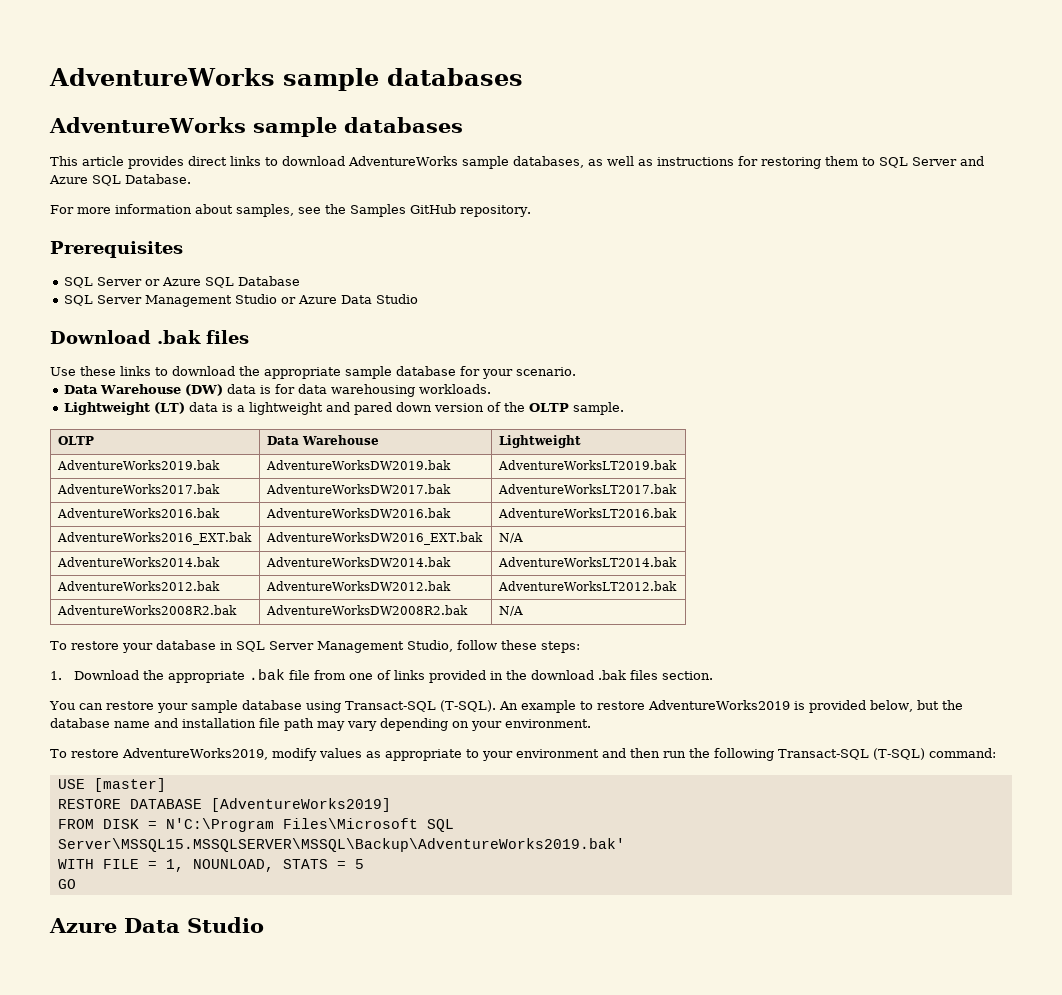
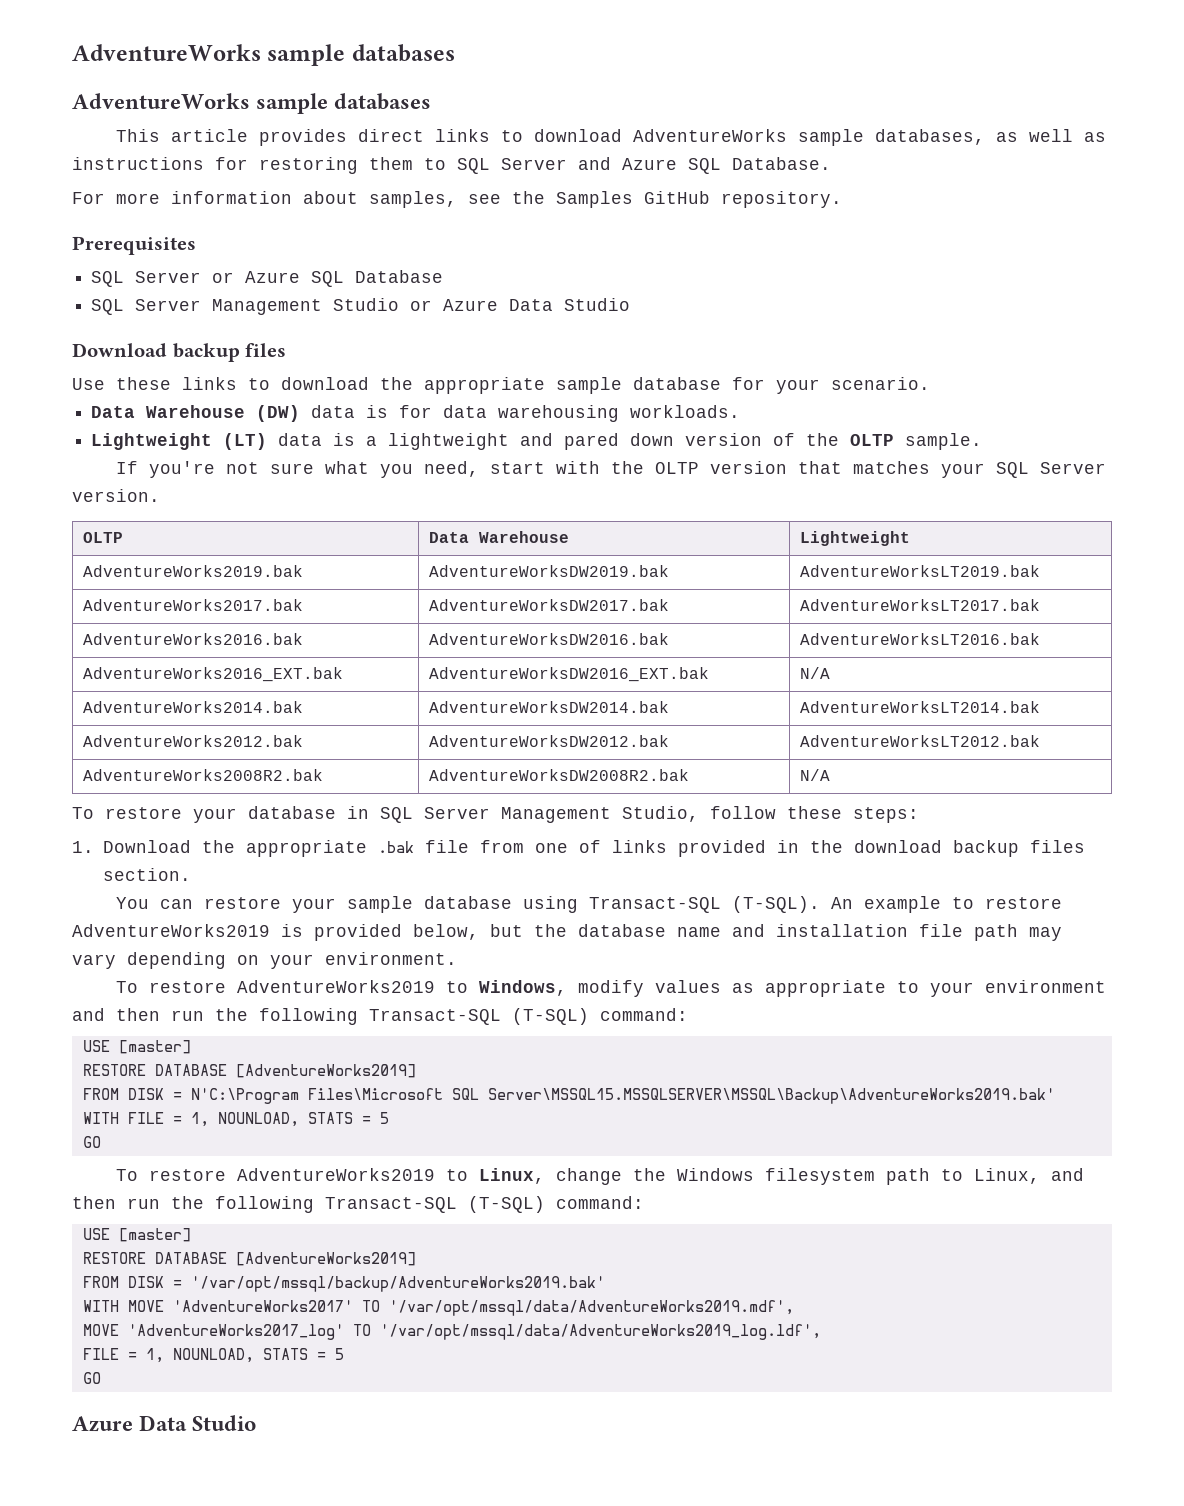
[157,330,201,344] .bak -> [172,343,240,362] backup
(625, 408) none -> [116,461,1107,478] [72,489,160,502] // If you're not sure what you need, start with the OLTP version that matches your SQL Server version.
[598,670,627,680] .bak -> [952,840,1019,857] backup
[121,748,268,760] AdventureWorks2019, -> [237,980,568,996] AdventureWorks2019 to Windows,
(76, 884) none -> [116,1168,1085,1185] [72,1196,644,1213] [82,1228,191,1242] [82,1252,416,1266] [82,1276,605,1292] [82,1300,794,1316] [82,1324,821,1340] [82,1348,344,1363] [82,1372,101,1384] // To restore AdventureWorks2019 to Linux, change the Windows filesystem path to Linux, and then run the following Transact-SQL (T-SQL) command: // USE [master] // RESTORE DATABASE [AdventureWorks2019] // FROM DISK = '/var/opt/mssql/backup/AdventureWorks2019.bak' // WITH MOVE 'AdventureWorks2017' TO '/var/opt/mssql/data/AdventureWorks2019.mdf', // MOVE 'AdventureWorks2017_log' TO '/var/opt/mssql/data/AdventureWorks2019_log.ldf', // FILE = 1, NOUNLOAD, STATS = 5 // GO

